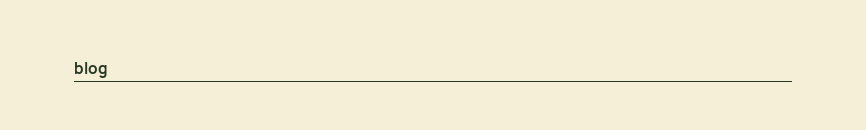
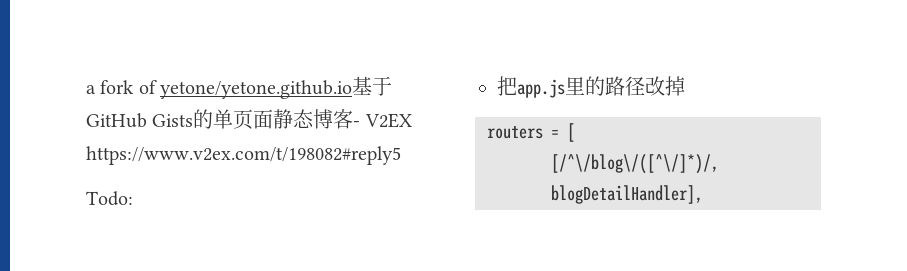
[74,62,108,78] blog -> [86,76,393,99] [86,109,412,129] [86,146,401,165] [86,191,133,206] [497,76,685,98] [487,123,575,142] [551,154,719,174] [551,185,703,204] a fork of yetone/yetone.github.io基于GitHub Gists的单页面静态博客- V2EX https://www.v2ex.com/t/198082#reply5 // Todo: // 把app.js里的路径改掉 // routers = [ // [/^\/blog\/([^\/]*)/, blogDetailHandler],

